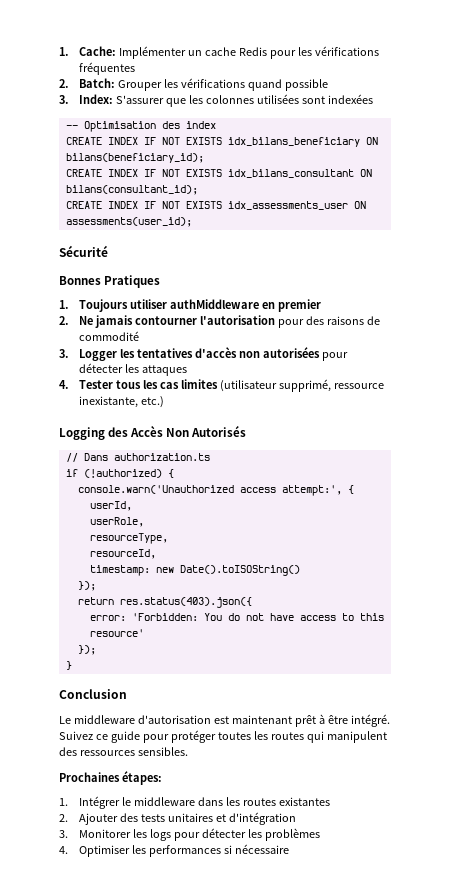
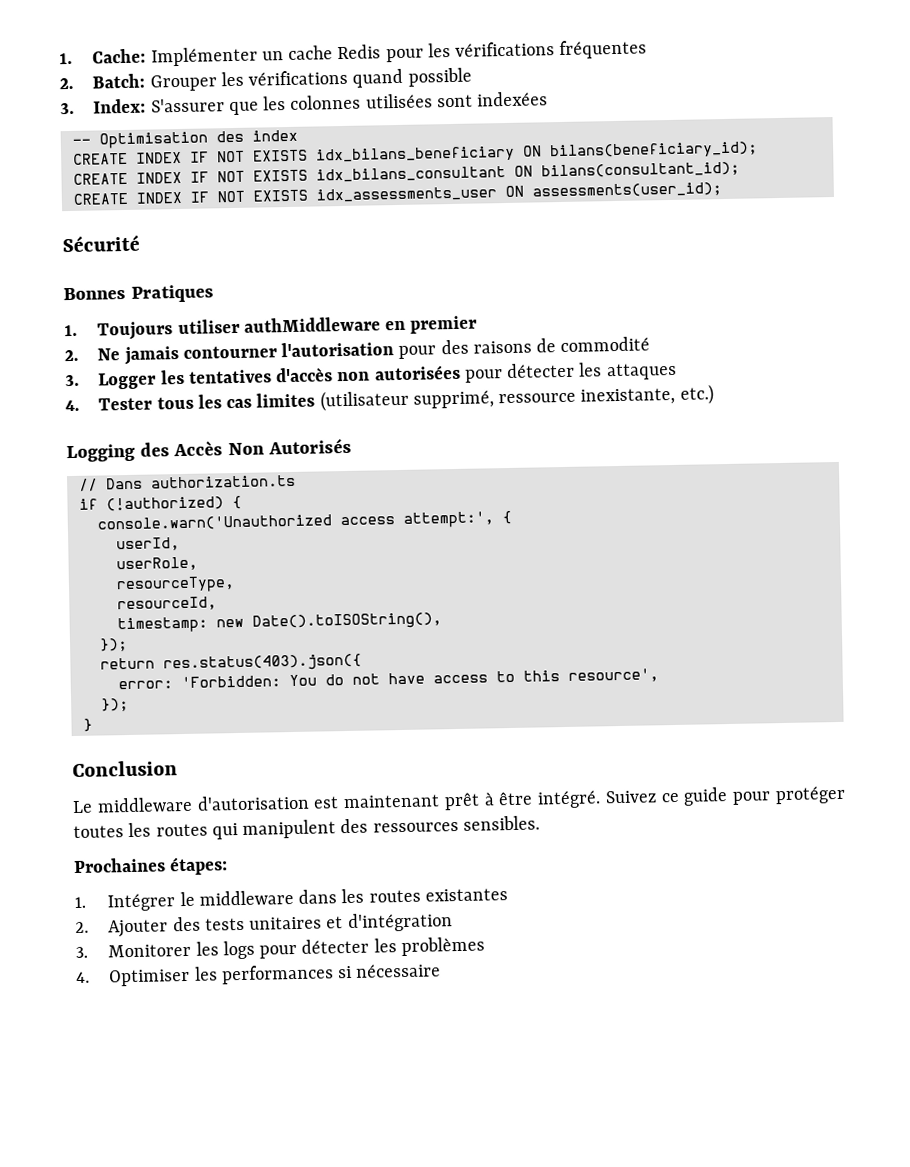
[179,565,300,576] Date().toISOString() -> [251,612,442,631] Date().toISOString(),
[89,629,144,637] resource' -> [567,668,659,683] resource',

